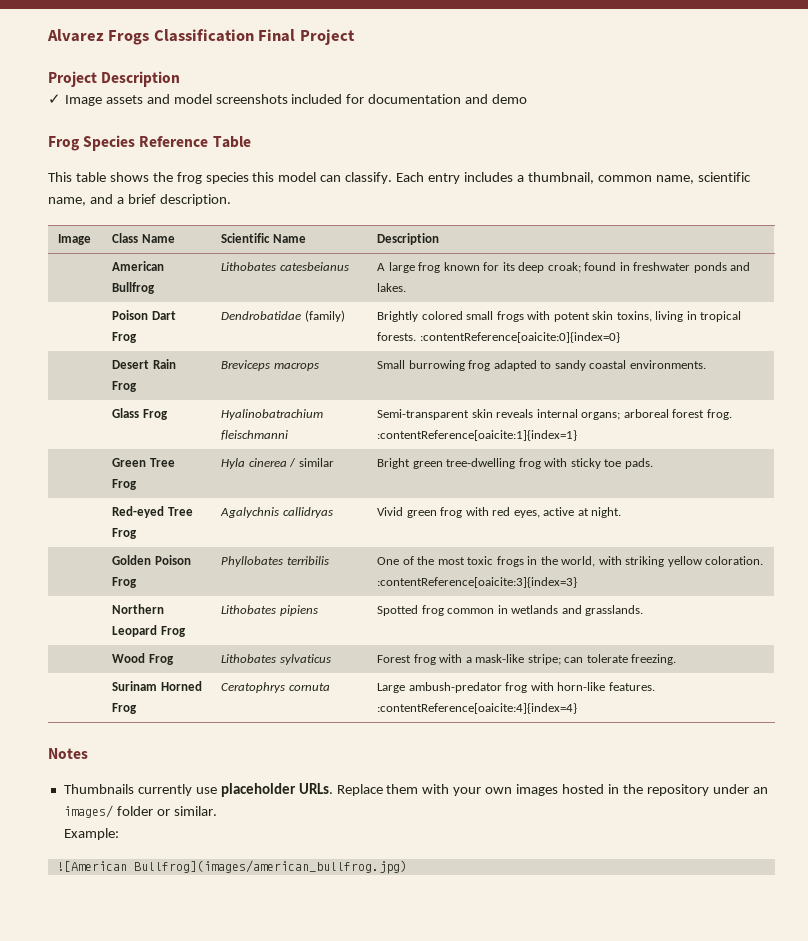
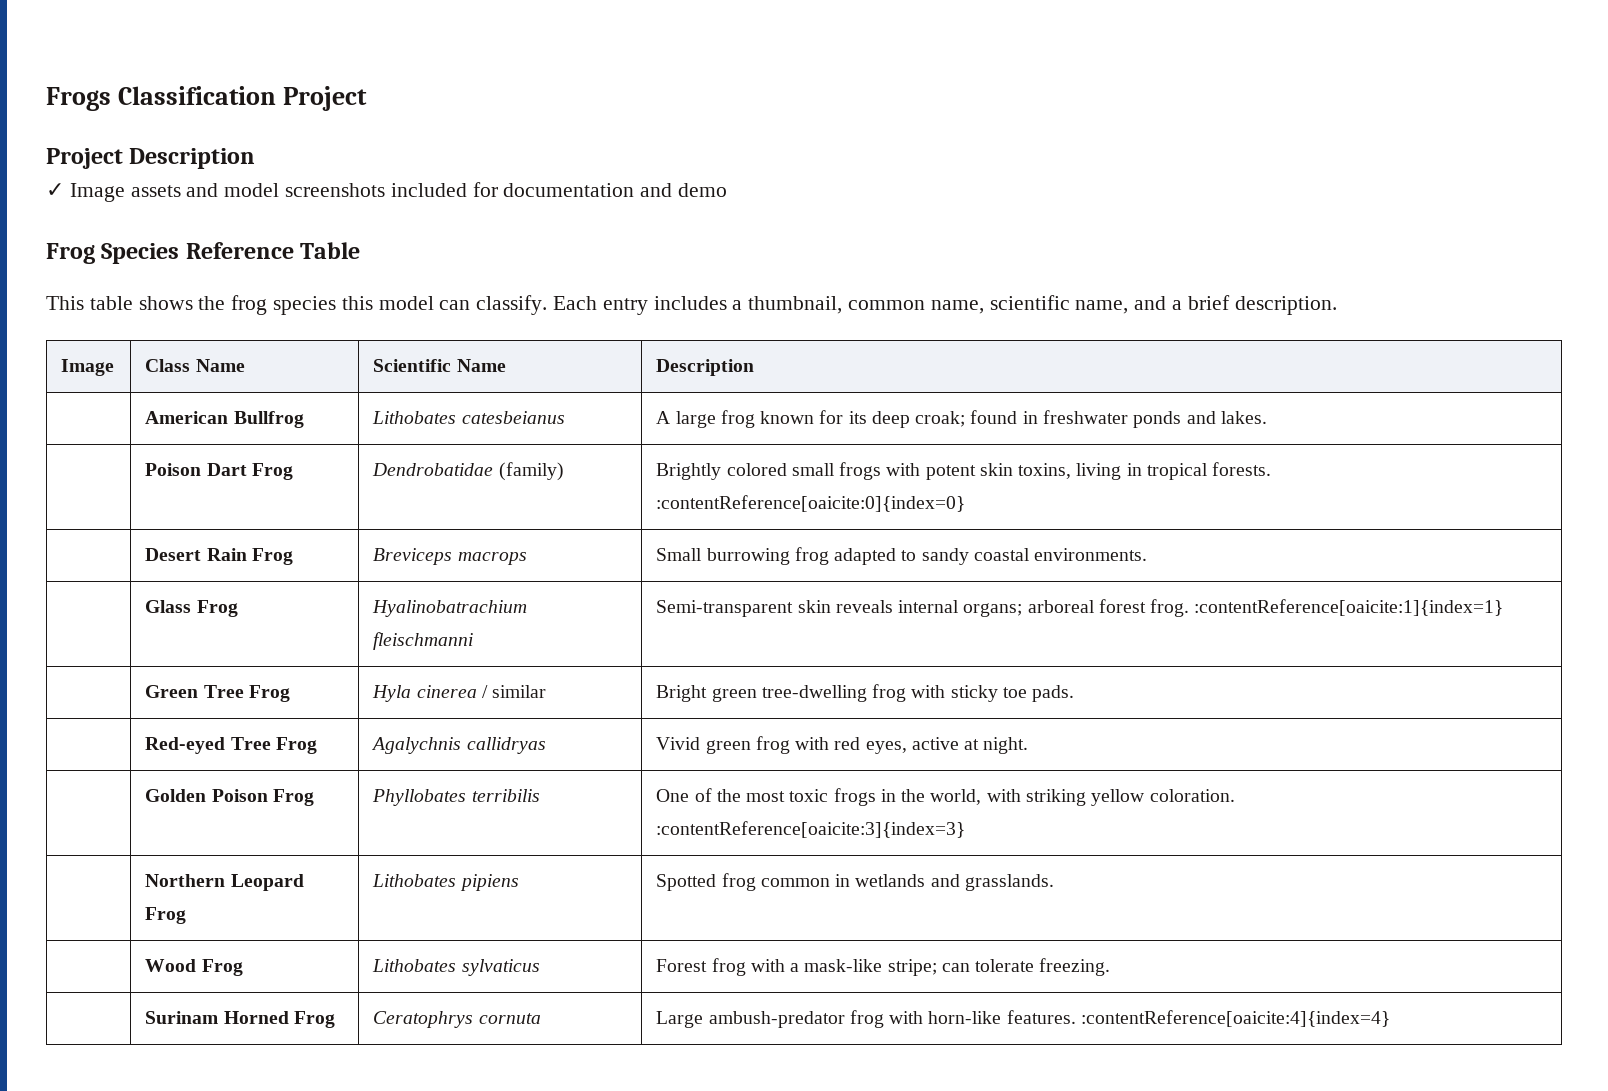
[47,29,104,42] Alvarez -> (46, 99) none
[258,29,296,42] Final -> (277, 95) none
[48,748,88,759] [63,783,768,797] [63,805,217,818] [64,828,120,840] [56,860,407,874] // Notes // Thumbnails currently use placeholder URLs. Replace them with your own images hosted in the repository under an images/ folder or similar. // Example: // ![American Bullfrog](images/american_bullfrog.jpg) -> (1390, 1018) none

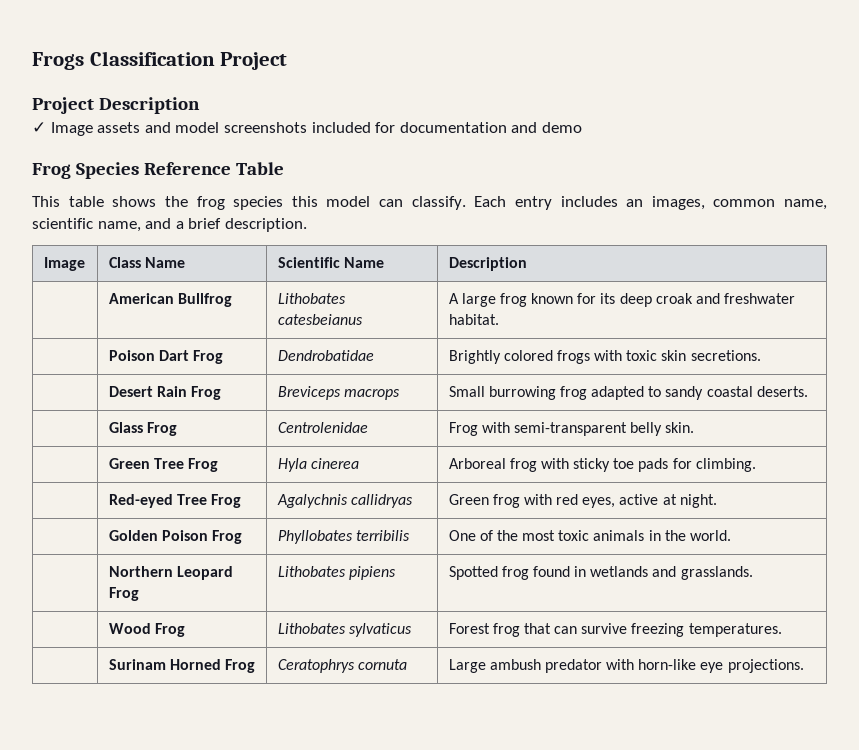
[732,296,843,314] a thumbnail, -> [626,196,705,210] an images,
[915,410,1267,428] croak; found in freshwater ponds and lakes. -> [655,293,796,304] [448,314,499,325] croak and freshwater habitat.
[498,462,564,481] (family) -> (374, 355) none
[791,463,835,476] small -> (553, 355) none
[925,462,1272,480] [656,495,966,512] potent skin toxins, living in tropical forests. :contentReference[oaicite:0]{index=0} -> [626,350,761,361] toxic skin secretions.
[1034,548,1148,561] environments. -> [756,386,808,397] deserts.
[372,600,528,617] [373,632,474,650] [656,599,1504,617] Hyalinobatrachium fleischmanni | Semi-transparent skin reveals internal organs; arboreal forest frog. :contentReference[oaicite:1]{index=1} -> [277,422,368,433] [448,422,695,436] Centrolenidae | Frog with semi-transparent belly skin.
[481,685,547,698] [656,685,867,702] / similar | Bright green tree-dwelling -> [448,458,506,469] | Arboreal
[1032,685,1075,702] pads. -> [638,458,756,472] pads for climbing.
[656,737,751,754] Vivid green -> [448,494,489,505] Green
[833,788,876,806] frogs -> [593,530,645,541] animals
[930,789,1235,806] [656,821,966,838] world, with striking yellow coloration. :contentReference[oaicite:3]{index=3} -> [690,530,732,541] world.
[760,878,830,887] common -> [532,566,570,577] found
[750,958,1111,976] with a mask-like stripe; can tolerate freezing. -> [523,623,782,637] that can survive freezing temperatures.
[708,1010,1390,1028] ambush-predator frog with horn-like features. :contentReference[oaicite:4]{index=4} -> [489,659,804,673] ambush predator with horn-like eye projections.

